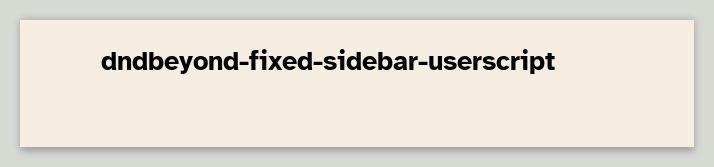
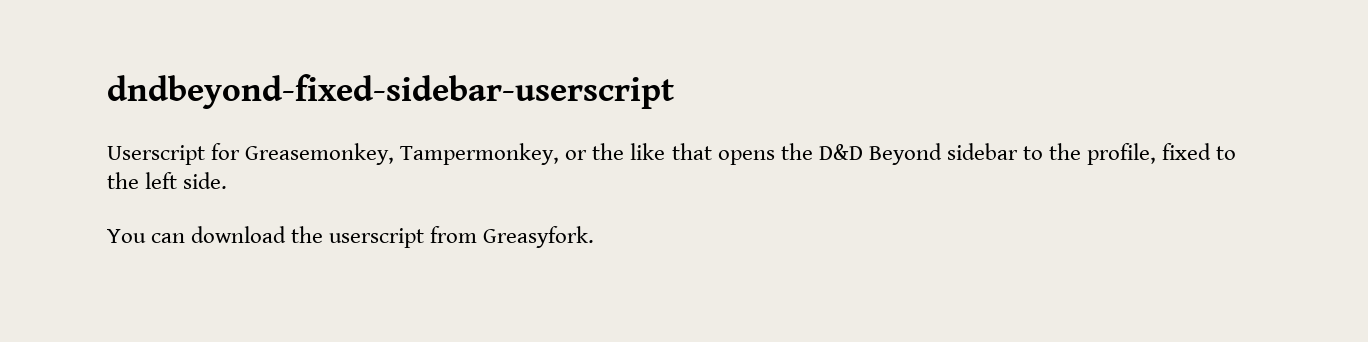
(555, 61) none -> [107,143,1237,165] [107,172,228,189] [107,226,595,248] // Userscript for Greasemonkey, Tampermonkey, or the like that opens the D&D Beyond sidebar to the profile, fixed to the left side. // You can download the userscript from Greasyfork.

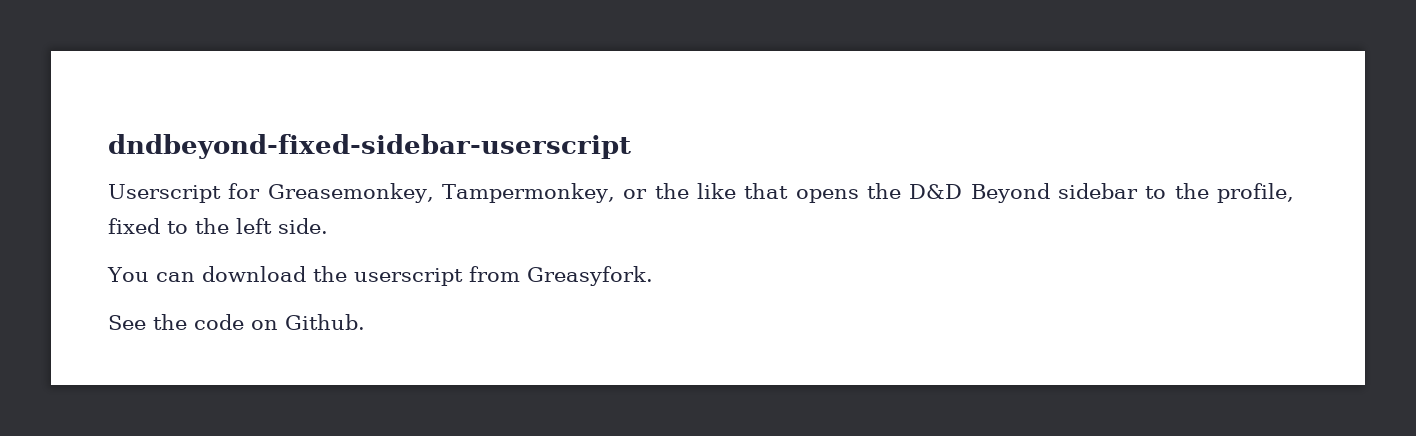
(595, 237) none -> [108,314,365,330] // See the code on Github.

